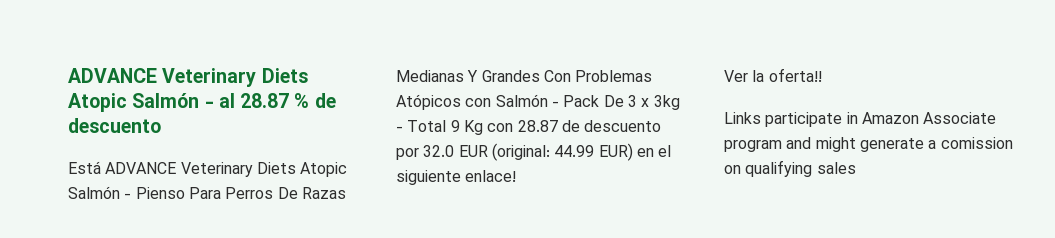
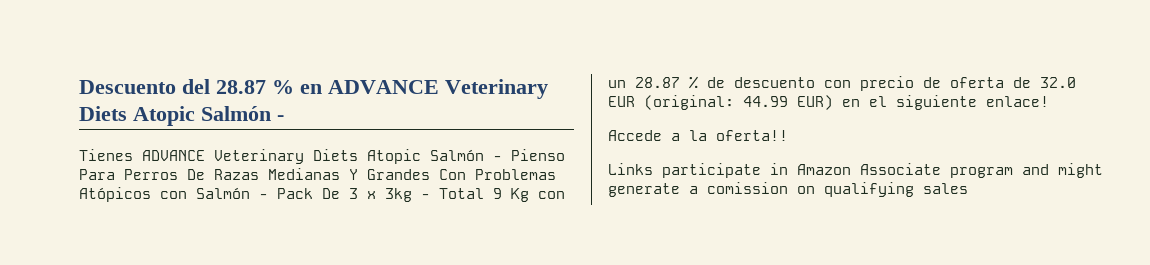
[68,68,308,87] [68,93,336,112] [68,118,161,133] [68,161,101,174] ADVANCE Veterinary Diets Atopic Salmón - al 28.87 % de descuento // Está -> [79,79,548,99] [79,106,284,126] [79,149,133,161] Descuento del 28.87 % en ADVANCE Veterinary Diets Atopic Salmón - // Tienes
[517,120,662,132] [396,148,419,160] 28.87 de descuento por -> [608,76,1031,91] un 28.87 % de descuento con precio de oferta de
[724,70,748,82] Ver -> [608,130,680,141] Accede a

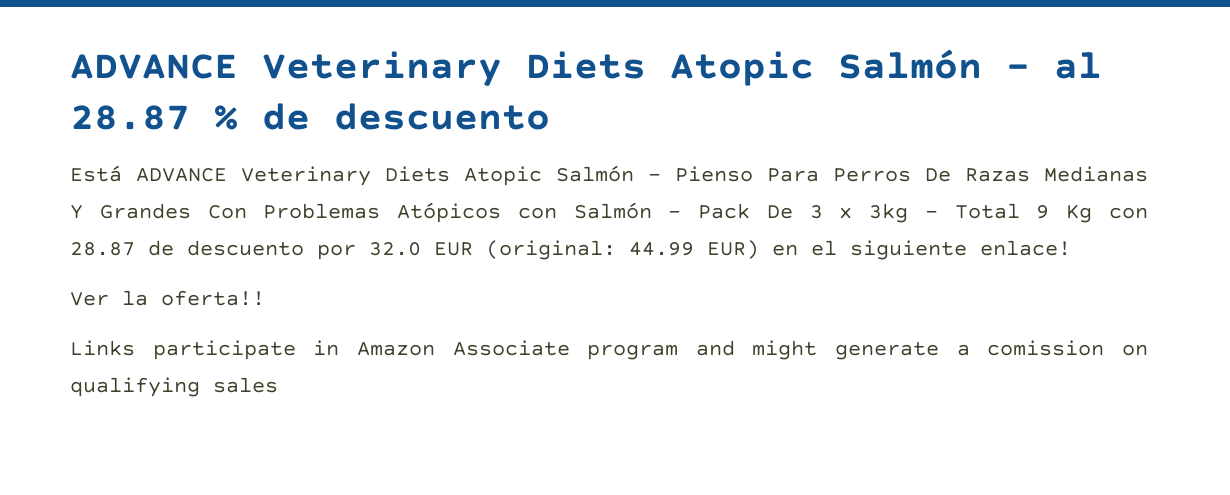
[79,79,548,99] [79,106,284,126] [79,149,133,161] Descuento del 28.87 % en ADVANCE Veterinary Diets Atopic Salmón - // Tienes -> [70,49,1102,87] [70,103,550,130] [70,165,122,182] ADVANCE Veterinary Diets Atopic Salmón - al 28.87 % de descuento // Está
[608,76,1031,91] un 28.87 % de descuento con precio de oferta de -> [70,240,356,260] 28.87 de descuento por
[608,130,680,141] Accede a -> [70,292,109,306] Ver

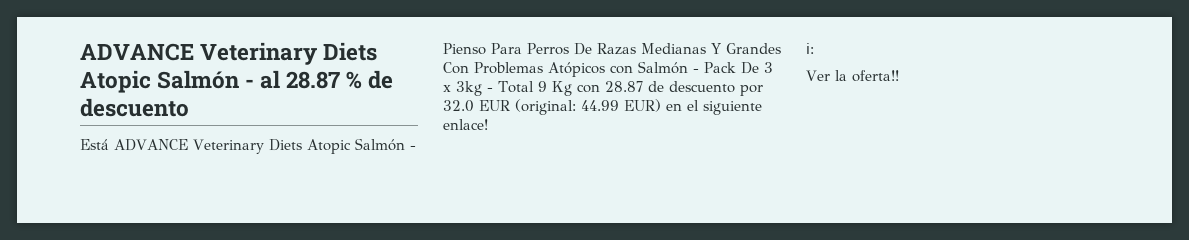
(1071, 248) none -> [806,43,814,54] // ℹ:
[70,340,1148,360] [70,377,278,397] // Links participate in Amazon Associate program and might generate a comission on qualifying sales -> (899, 76) none

